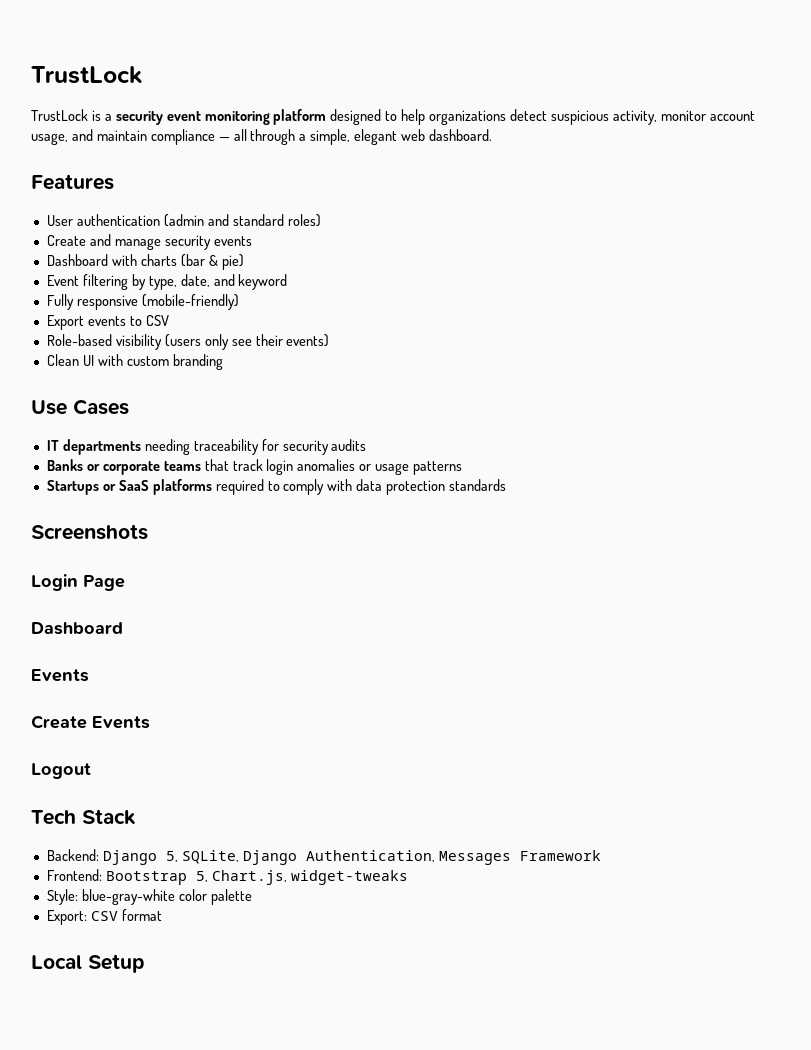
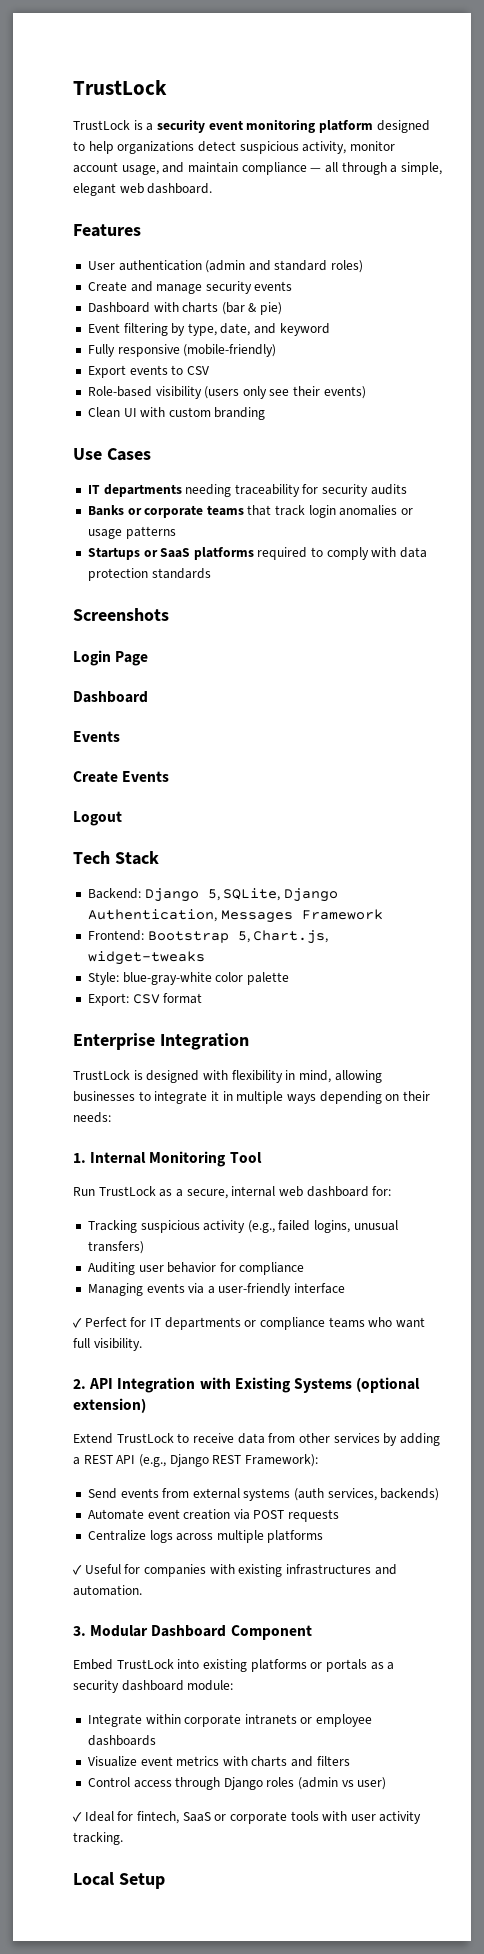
(162, 915) none -> [73,1033,249,1050] [73,1070,382,1083] [73,1091,430,1104] [73,1112,111,1123] [73,1151,262,1167] [73,1186,392,1199] [87,1220,398,1233] [87,1241,144,1254] [87,1262,305,1275] [87,1283,346,1296] [73,1317,425,1330] [73,1338,142,1351] [73,1377,421,1393] [73,1398,146,1413] [73,1433,440,1446] [73,1454,318,1467] [87,1488,440,1501] [87,1509,340,1522] [87,1530,324,1543] [73,1564,397,1577] [73,1585,142,1596] [73,1625,312,1640] [73,1659,395,1672] [73,1680,234,1693] [87,1714,373,1727] [87,1735,156,1746] [87,1756,350,1767] [87,1777,387,1790] [73,1811,422,1824] [73,1832,123,1845] // Enterprise Integration // TrustLock is designed with flexibility in mind, allowing businesses to integrate it in multiple ways depending on their needs: // 1. Internal Monitoring Tool // Run TrustLock as a secure, internal web dashboard for: // Tracking suspicious activity (e.g., failed logins, unusual transfers) // Auditing user behavior for compliance // Managing events via a user-friendly interface // ✓ Perfect for IT departments or compliance teams who want full visibility. // 2. API Integration with Existing Systems (optional extension) // Extend TrustLock to receive data from other services by adding a REST API (e.g., Django REST Framework): // Send events from external systems (auth services, backends) // Automate event creation via POST requests // Centralize logs across multiple platforms // ✓ Useful for companies with existing infrastructures and automation. // 3. Modular Dashboard Component // Embed TrustLock into existing platforms or portals as a security dashboard module: // Integrate within corporate intranets or employee dashboards // Visualize event metrics with charts and filters // Control access through Django roles (admin vs user) // ✓ Ideal for fintech, SaaS or corporate tools with user activity tracking.

